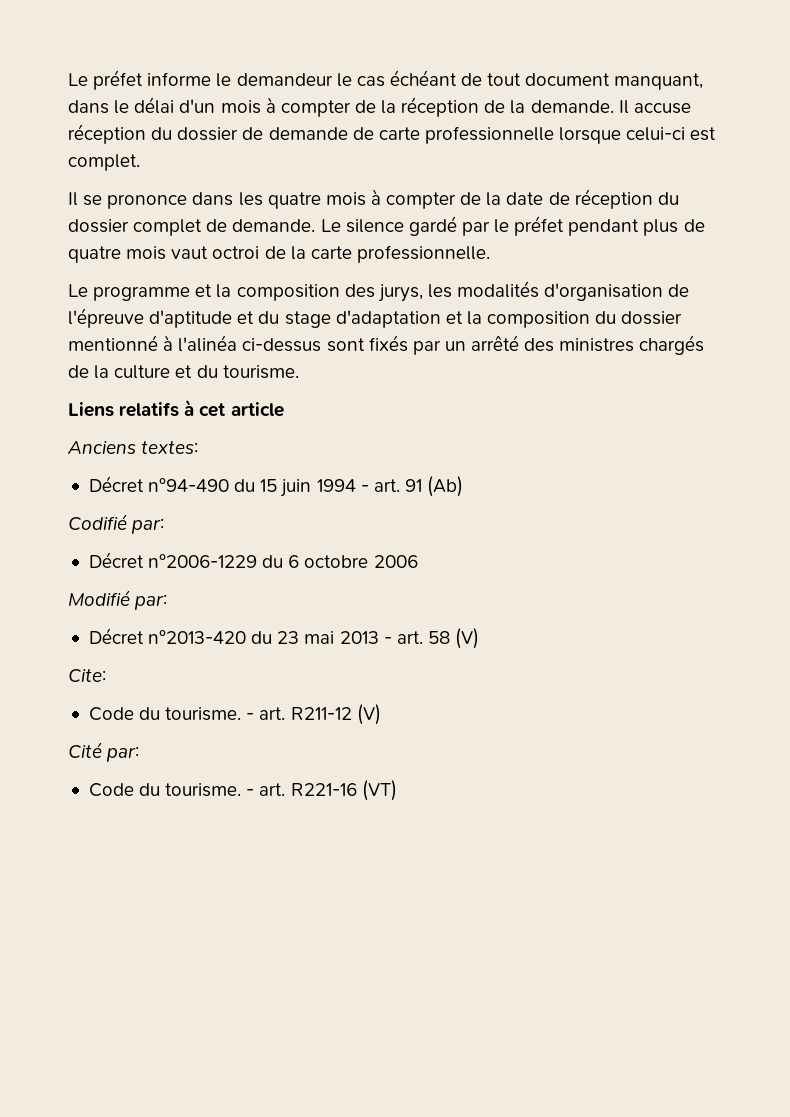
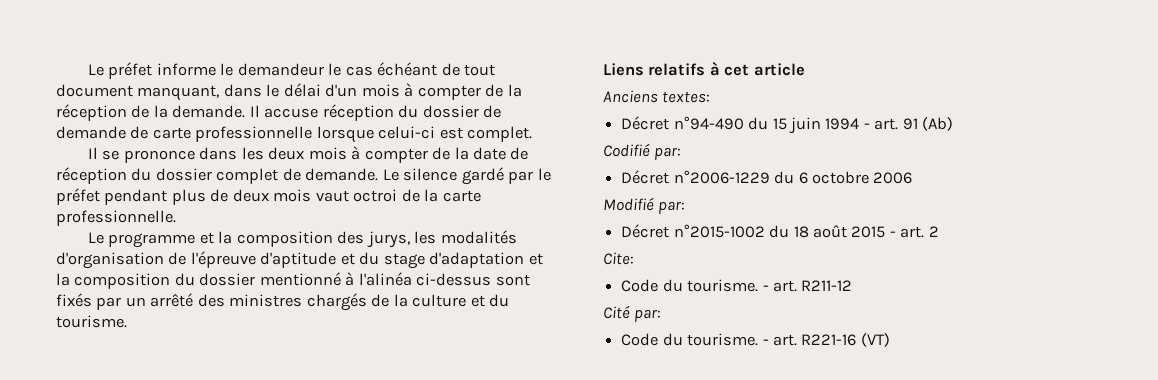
[267,192,321,209] quatre -> [268,147,305,160] deux
[68,246,121,263] quatre -> [232,189,269,202] deux
[148,628,480,649] n°2013-420 du 23 mai 2013 - art. 58 (V) -> [673,224,939,238] n°2015-1002 du 18 août 2015 - art. 2
[356,704,381,725] (V) -> (853, 285) none

